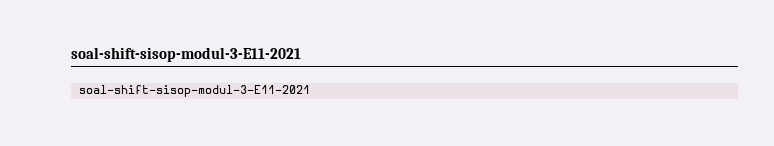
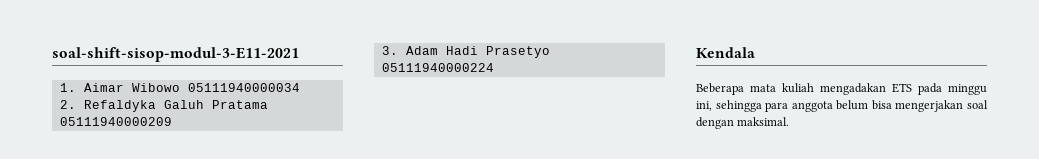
[78,85,310,97] soal-shift-sisop-modul-3-E11-2021 -> [59,83,300,92] [59,100,268,112] [59,117,172,126] [381,46,550,58] [381,63,494,72] [696,47,755,58] [696,83,987,95] [696,100,988,112] [696,117,790,129] 1. Aimar Wibowo 05111940000034 // 2. Refaldyka Galuh Pratama 05111940000209 // 3. Adam Hadi Prasetyo 05111940000224 // Kendala // Beberapa mata kuliah mengadakan ETS pada minggu ini, sehingga para anggota belum bisa mengerjakan soal dengan maksimal.

